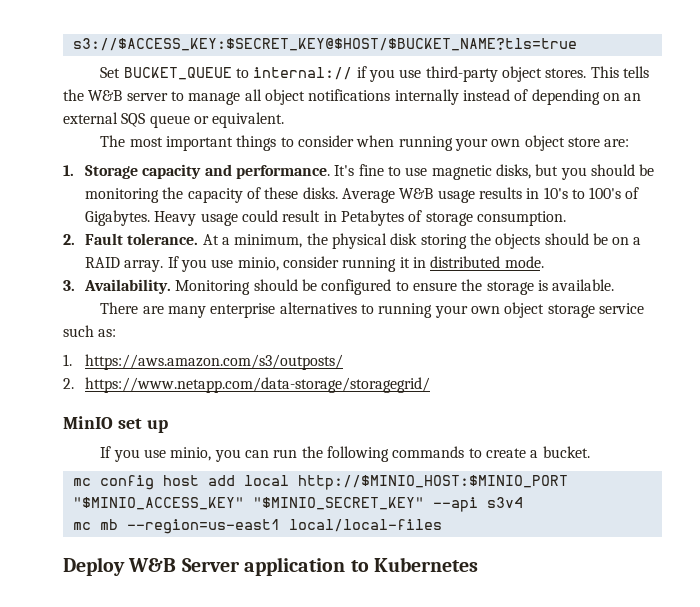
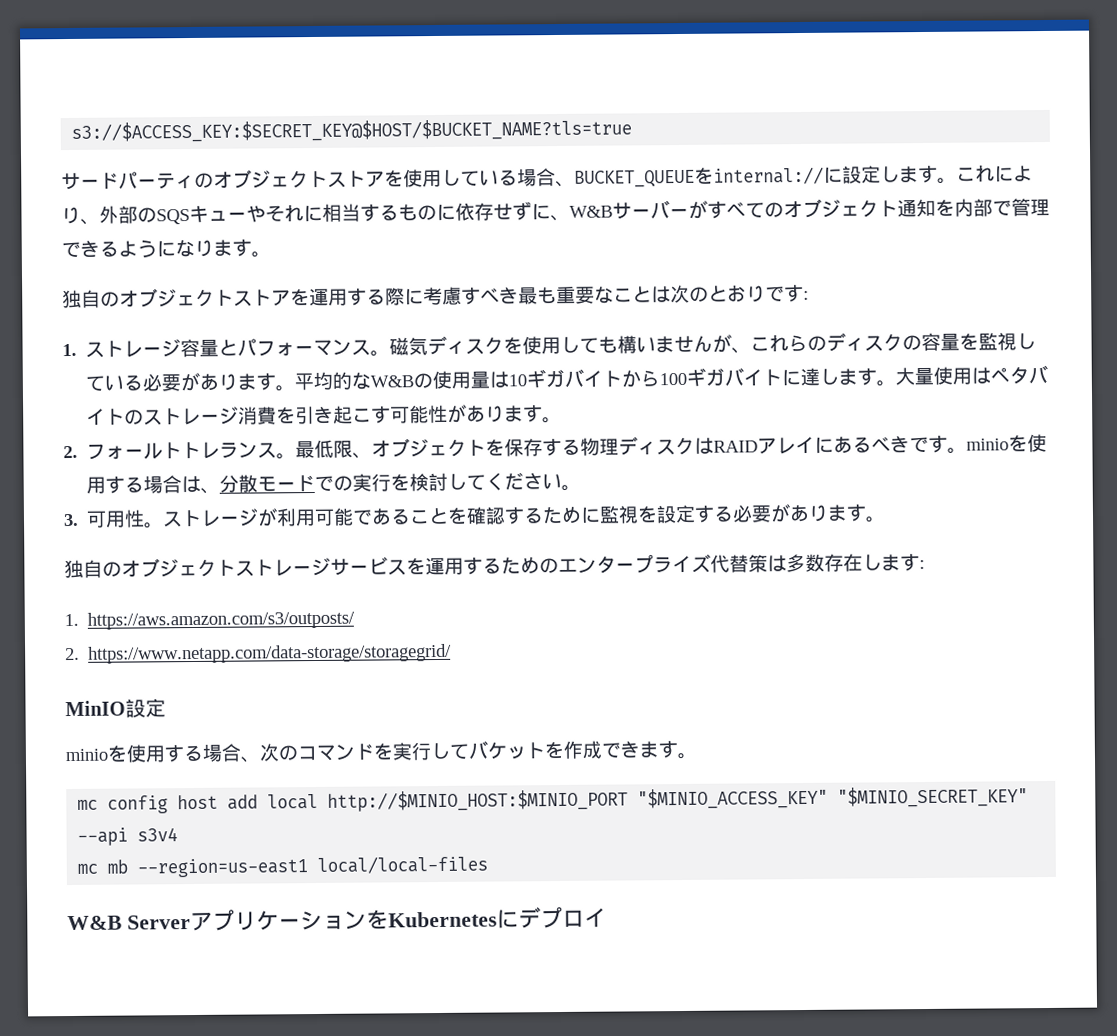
[100,66,650,82] [63,89,642,105] [63,112,285,128] [100,135,630,151] [63,164,655,180] [84,187,640,203] [84,210,566,226] [63,233,642,249] [84,256,544,272] [63,279,615,295] [100,302,645,318] [63,325,117,337] Set BUCKET_QUEUE to internal:// if you use third-party object stores. This tells the W&B server to manage all object notifications internally instead of depending on an external SQS queue or equivalent. // The most important things to consider when running your own object store are: // 1. Storage capacity and performance. It's fine to use magnetic disks, but you should be monitoring the capacity of these disks. Average W&B usage results in 10's to 100's of Gigabytes. Heavy usage could result in Petabytes of storage consumption. // 2. Fault tolerance. At a minimum, the physical disk storing the objects should be on a RAID array. If you use minio, consider running it in distributed mode. // 3. Availability. Monitoring should be configured to ensure the storage is available. // There are many enterprise alternatives to running your own object storage service such as: -> [61,164,1033,191] [61,198,1050,225] [61,238,271,258] [62,283,809,309] [62,332,1037,358] [85,364,1049,392] [86,404,563,426] [63,433,1048,460] [86,472,582,494] [63,503,887,529] [64,553,925,579] サードパーティのオブジェクトストアを使用している場合、BUCKET_QUEUEをinternal://に設定します。これにより、外部のSQSキューやそれに相当するものに依存せずに、W&Bサーバーがすべてのオブジェクト通知を内部で管理できるようになります。 // 独自のオブジェクトストアを運用する際に考慮すべき最も重要なことは次のとおりです: // 1.ストレージ容量とパフォーマンス。磁気ディスクを使用しても構いませんが、これらのディスクの容量を監視している必要があります。平均的なW&Bの使用量は10ギガバイトから100ギガバイトに達します。大量使用はペタバイトのストレージ消費を引き起こす可能性があります。 // 2.フォールトトレランス。最低限、オブジェクトを保存する物理ディスクはRAIDアレイにあるべきです。minioを使用する場合は、分散モードでの実行を検討してください。 // 3.可用性。ストレージが利用可能であることを確認するために監視を設定する必要があります。 // 独自のオブジェクトストレージサービスを運用するためのエンタープライズ代替策は多数存在します:
[117,418,168,433] [100,446,590,462] set up // If you use minio, you can run the following commands to create a bucket. -> [125,698,166,718] [65,740,697,763] 設定 // minioを使用する場合、次のコマンドを実行してバケットを作成できます。
[63,557,125,576] Deploy -> (489, 864) none
[244,557,478,576] application to Kubernetes -> [189,906,607,932] アプリケーションをKubernetesにデプロイ

